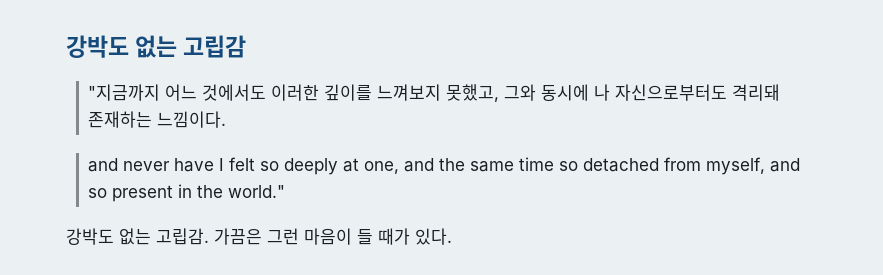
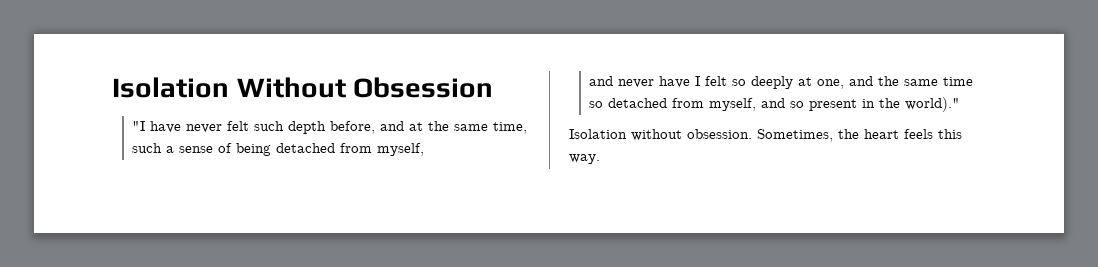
[66,35,247,58] [87,84,780,102] [87,111,226,128] 강박도 없는 고립감 // "지금까지 어느 것에서도 이러한 깊이를 느껴보지 못했고, 그와 동시에 나 자신으로부터도 격리돼 존재하는 느낌이다. -> [112,77,494,98] [131,121,527,134] [131,143,424,156] Isolation Without Obsession // "I have never felt such depth before, and at the same time, such a sense of being detached from myself,
[227,185,285,198] [66,228,452,245] world." // 강박도 없는 고립감. 가끔은 그런 마음이 들 때가 있다. -> [904,97,960,112] [569,129,962,142] [569,154,600,164] world)." // Isolation without obsession. Sometimes, the heart feels this way.

